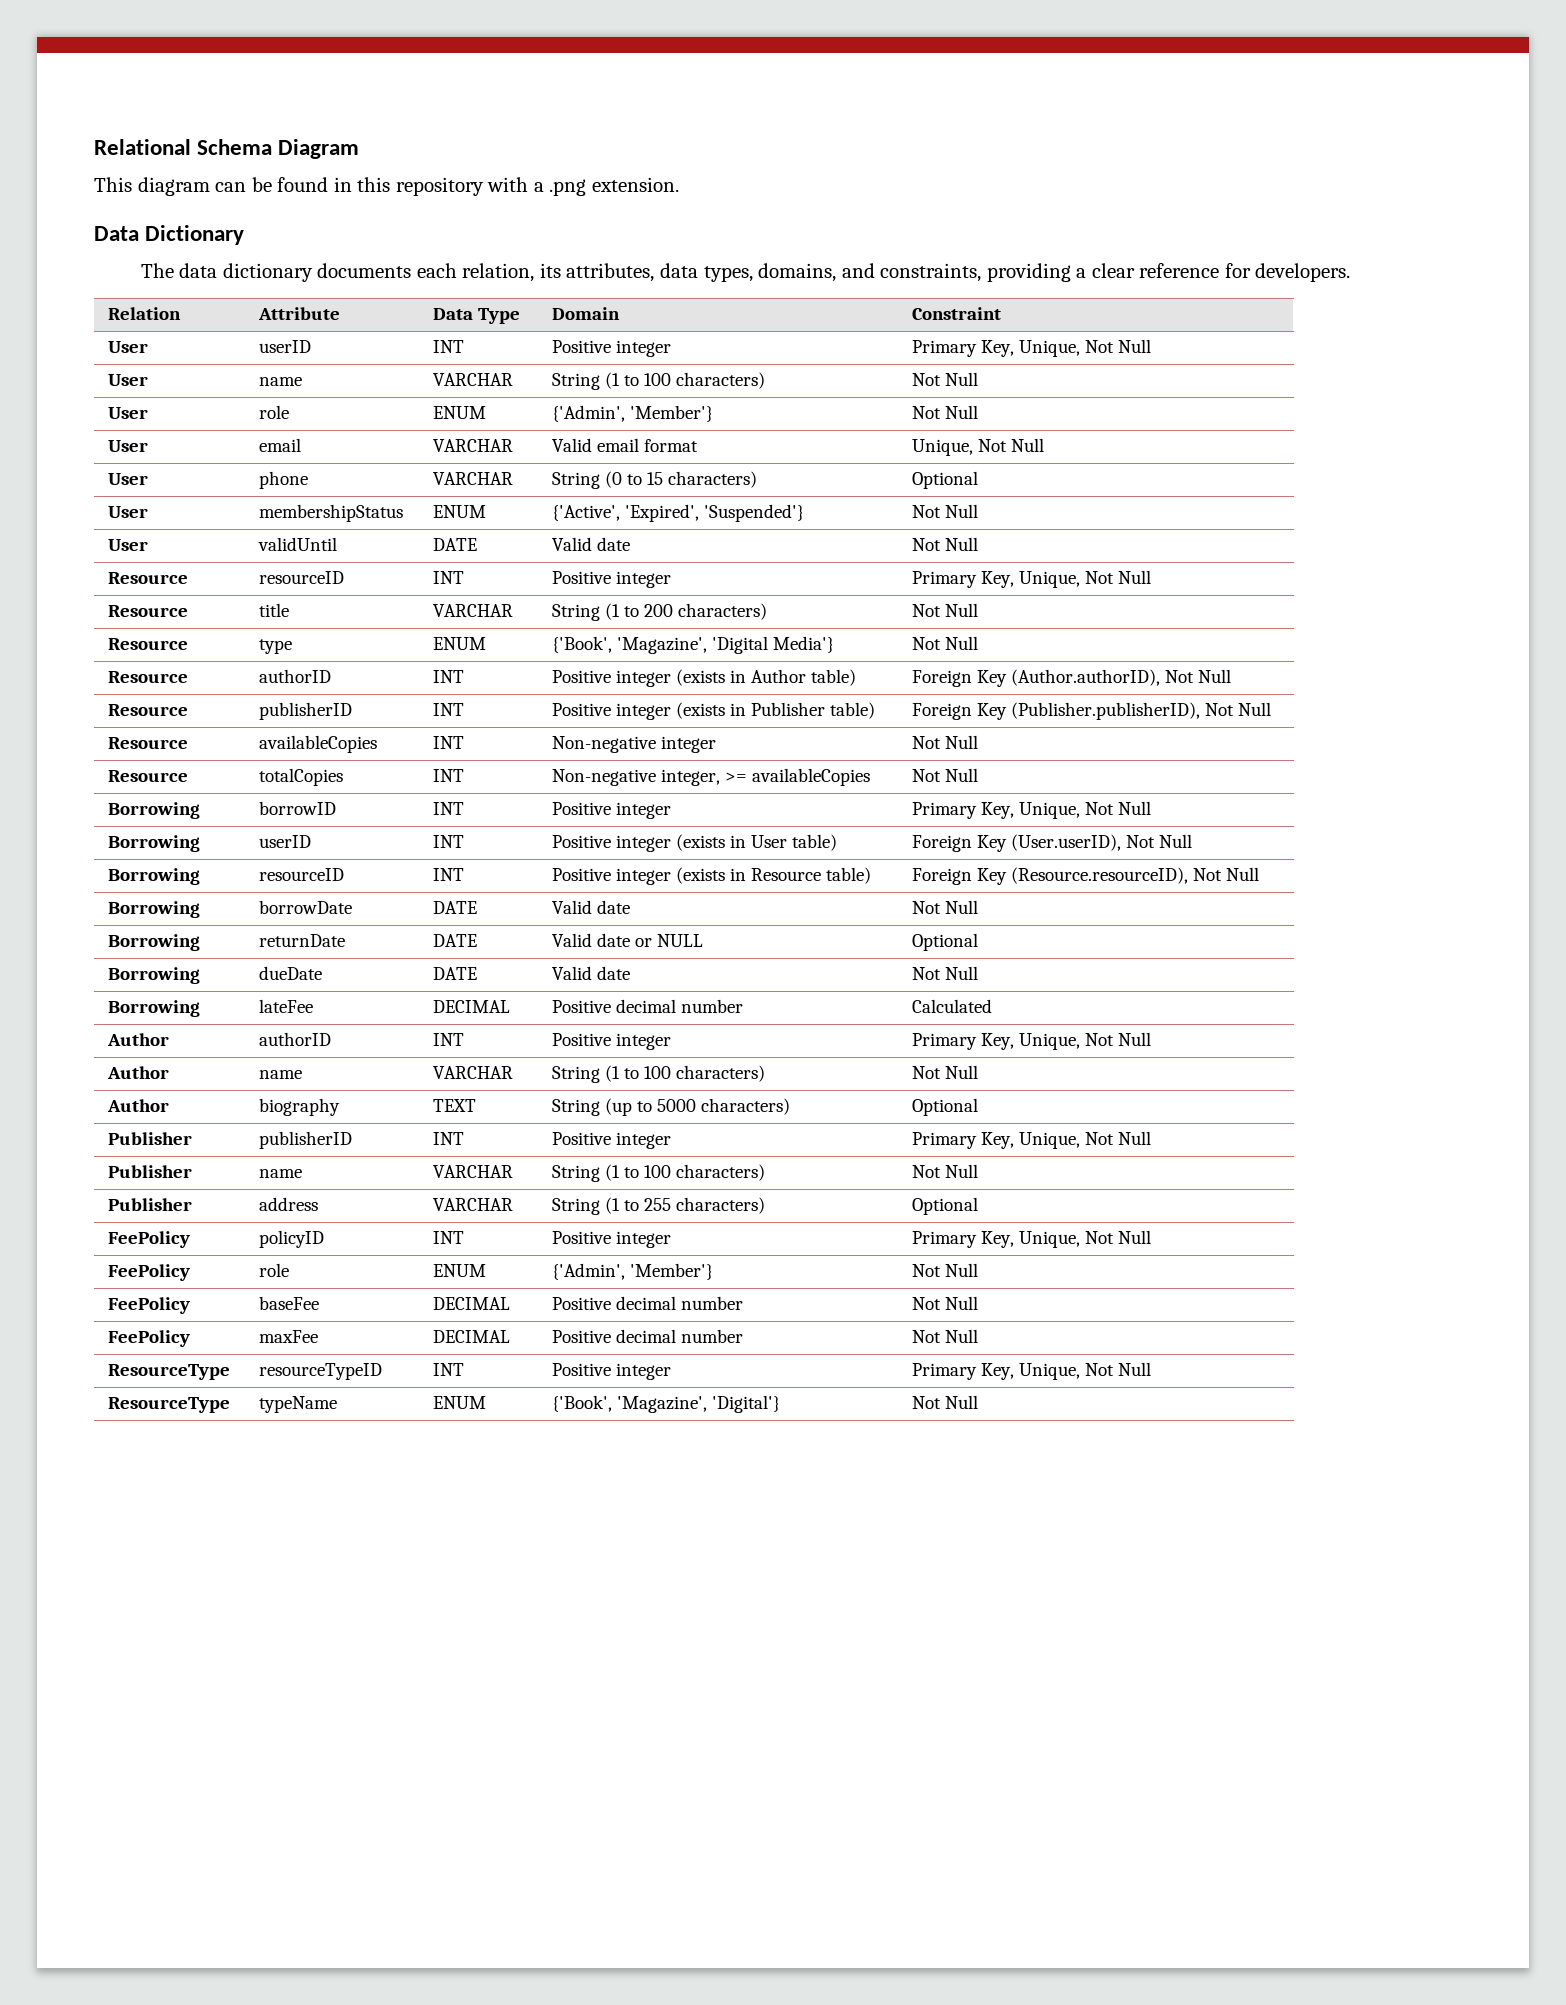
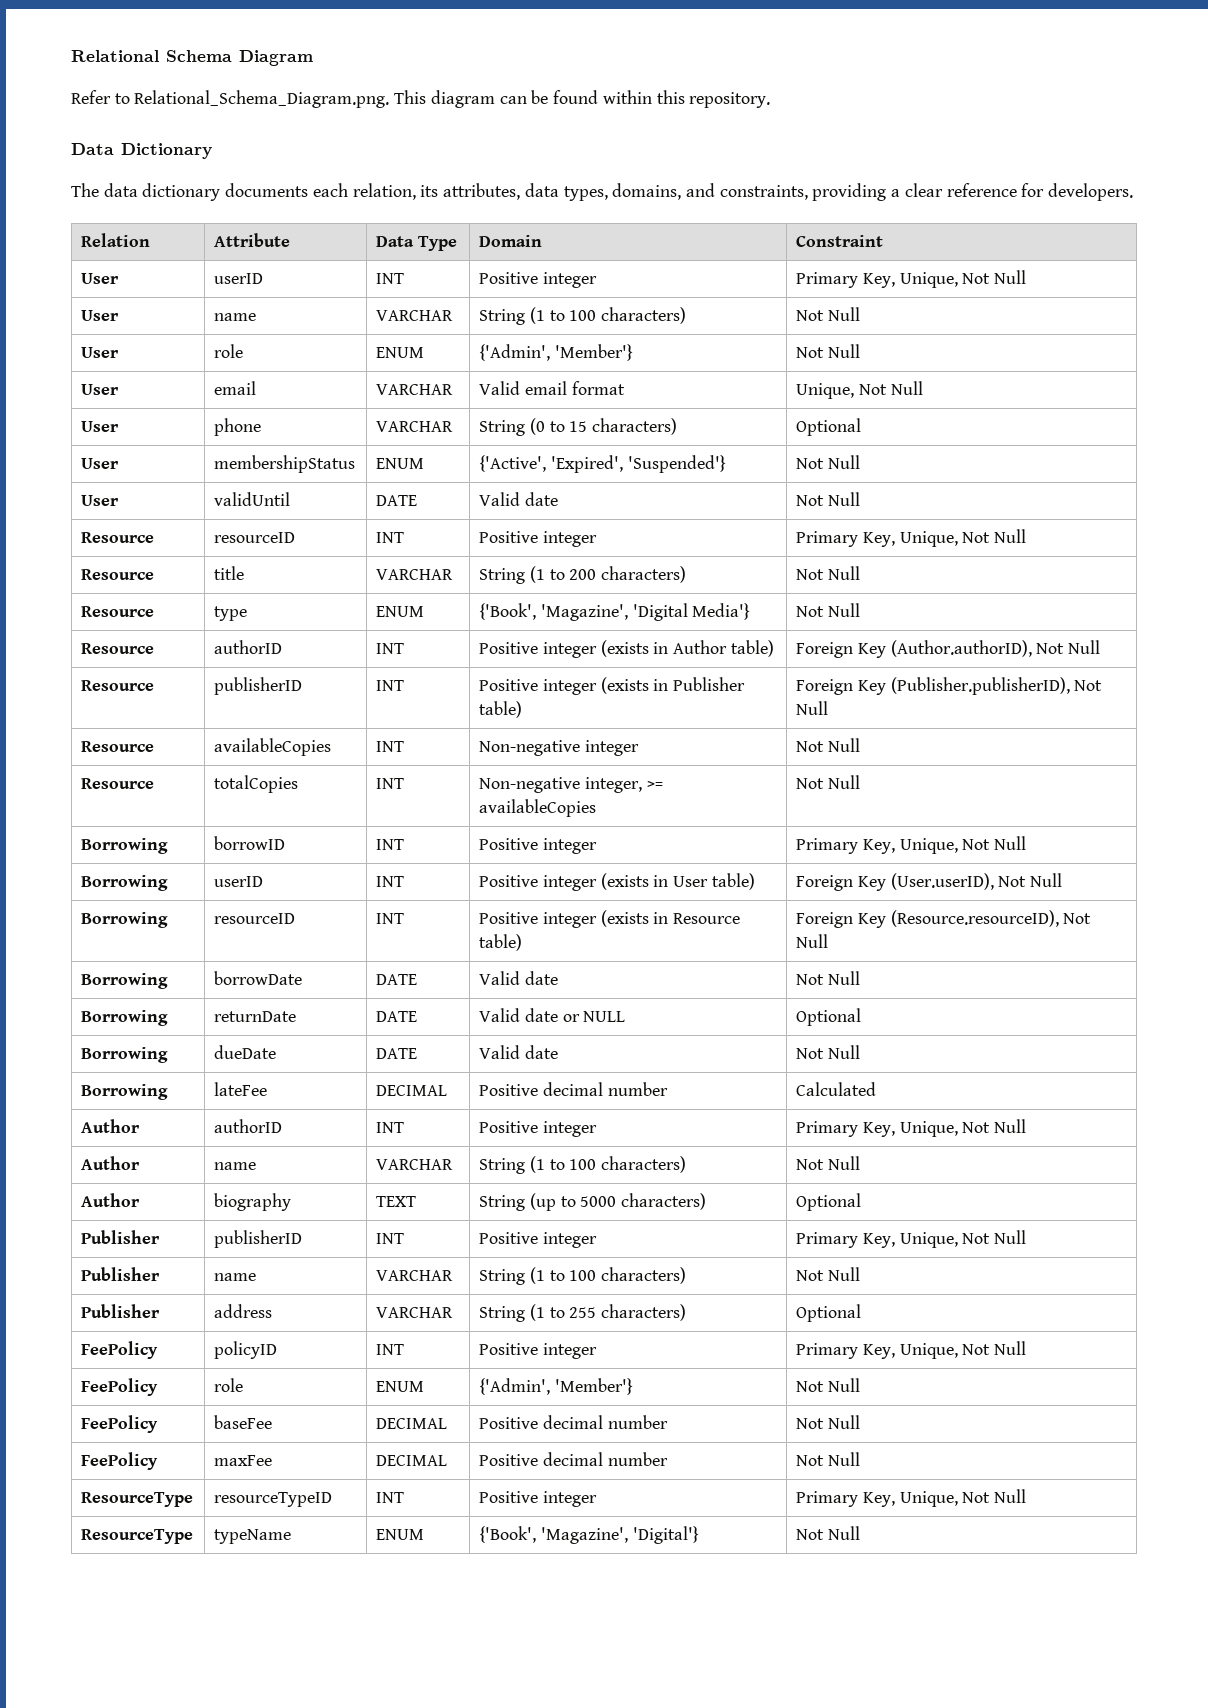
(360, 149) none -> [71,90,390,108] Refer to Relational_Schema_Diagram.png.
[333,177,679,196] in this repository with a .png extension. -> [602,90,771,108] within this repository.

